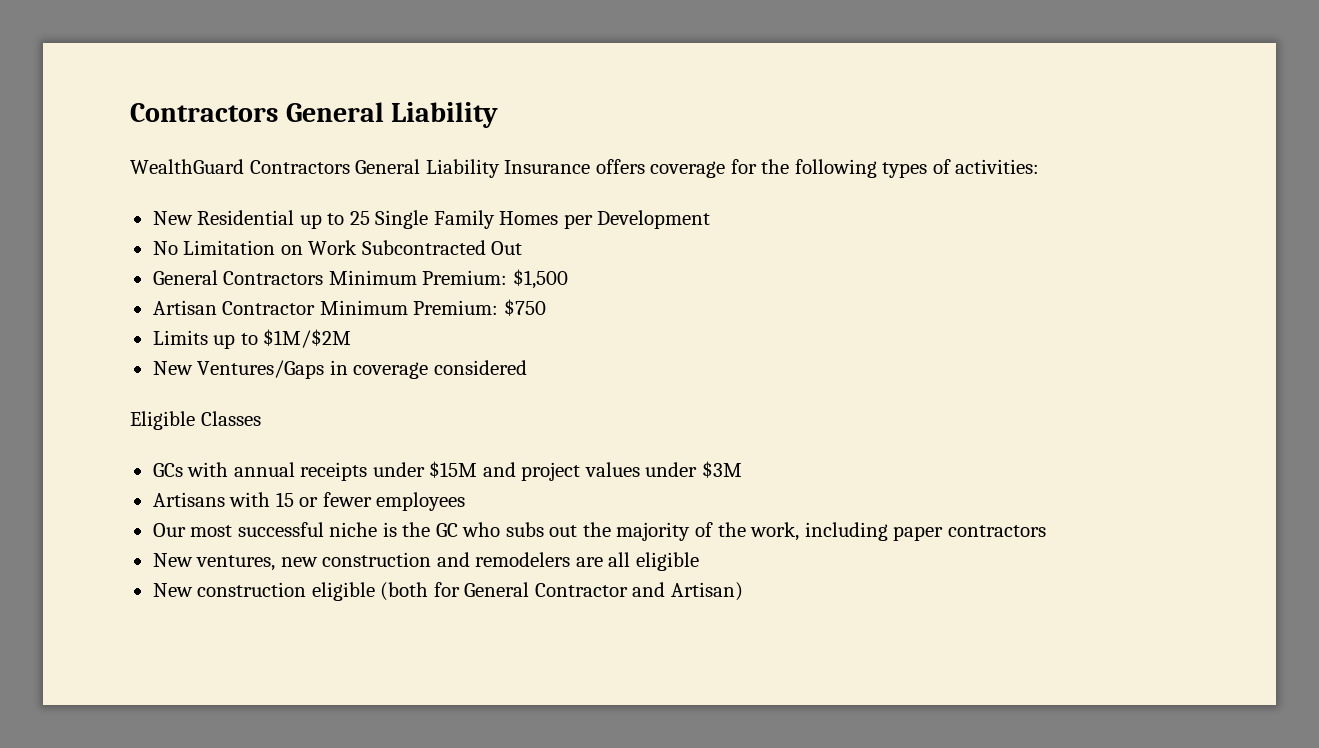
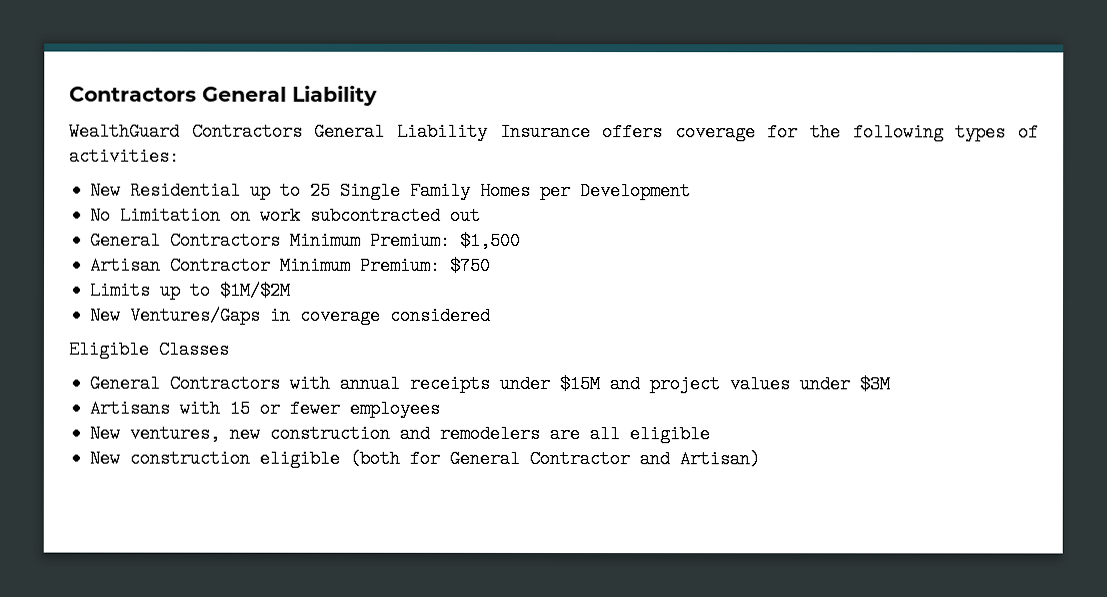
[308,240,523,255] Work Subcontracted Out -> [260,206,482,225] work subcontracted out
[152,463,183,477] GCs -> [89,374,281,393] General Contractors
[152,522,1046,541] // Our most successful niche is the GC who subs out the majority of the work, including paper contractors -> (441, 408) none

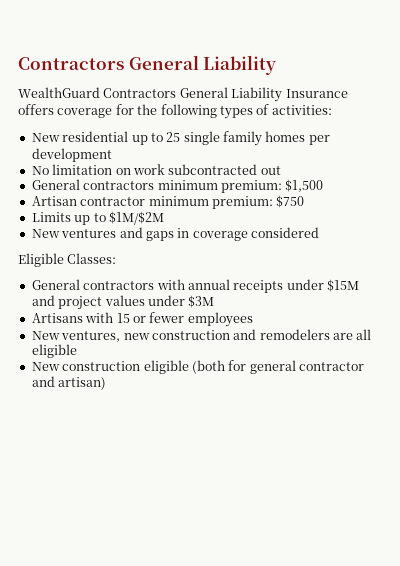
[130,181,242,200] Residential -> [62,131,129,142] residential
[340,181,692,201] Single Family Homes per Development -> [183,131,330,146] [31,148,112,162] single family homes per development
[120,206,222,225] Limitation -> [52,164,113,175] limitation
[170,231,452,250] Contractors Minimum Premium: -> [83,180,282,193] contractors minimum premium:
[170,256,442,275] Contractor Minimum Premium: -> [80,196,273,209] contractor minimum premium:
[129,306,261,325] Ventures/Gaps -> [61,227,174,241] ventures and gaps
[158,340,229,359] [89,374,281,393] Classes // General Contractors -> [67,253,117,264] [31,279,155,290] Classes: // General contractors
[449,449,761,469] General Contractor and Artisan) -> [249,360,364,374] [31,376,107,390] general contractor and artisan)

